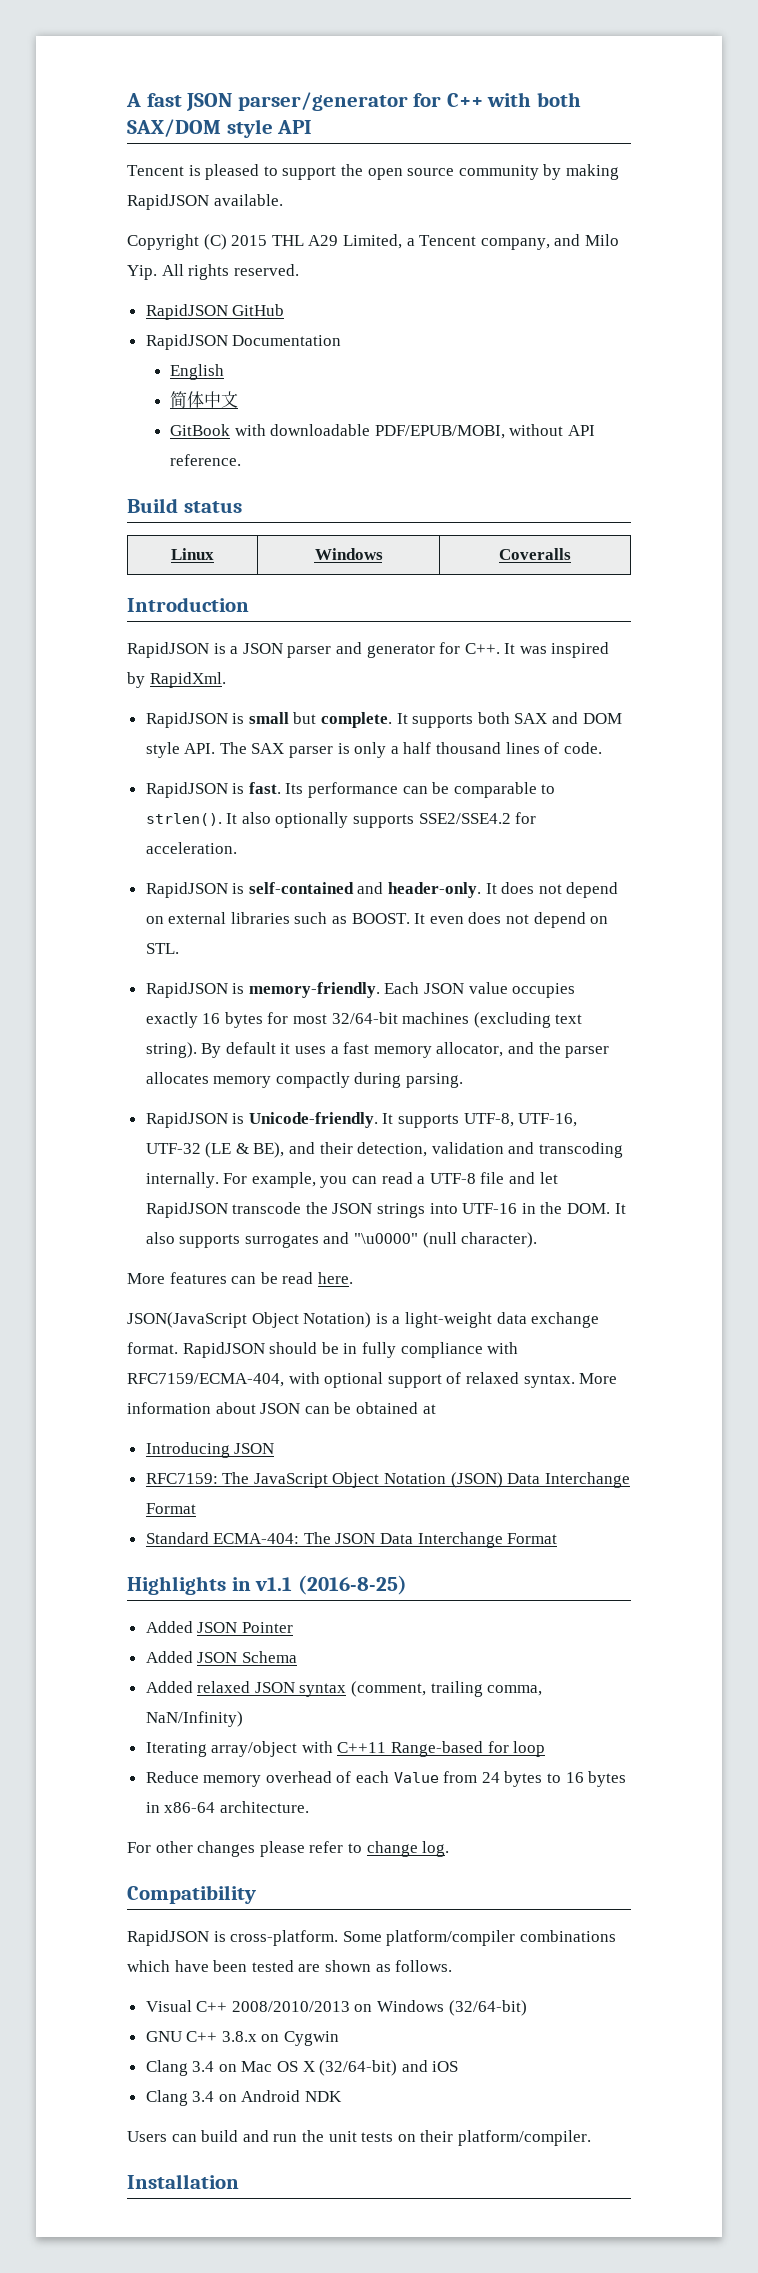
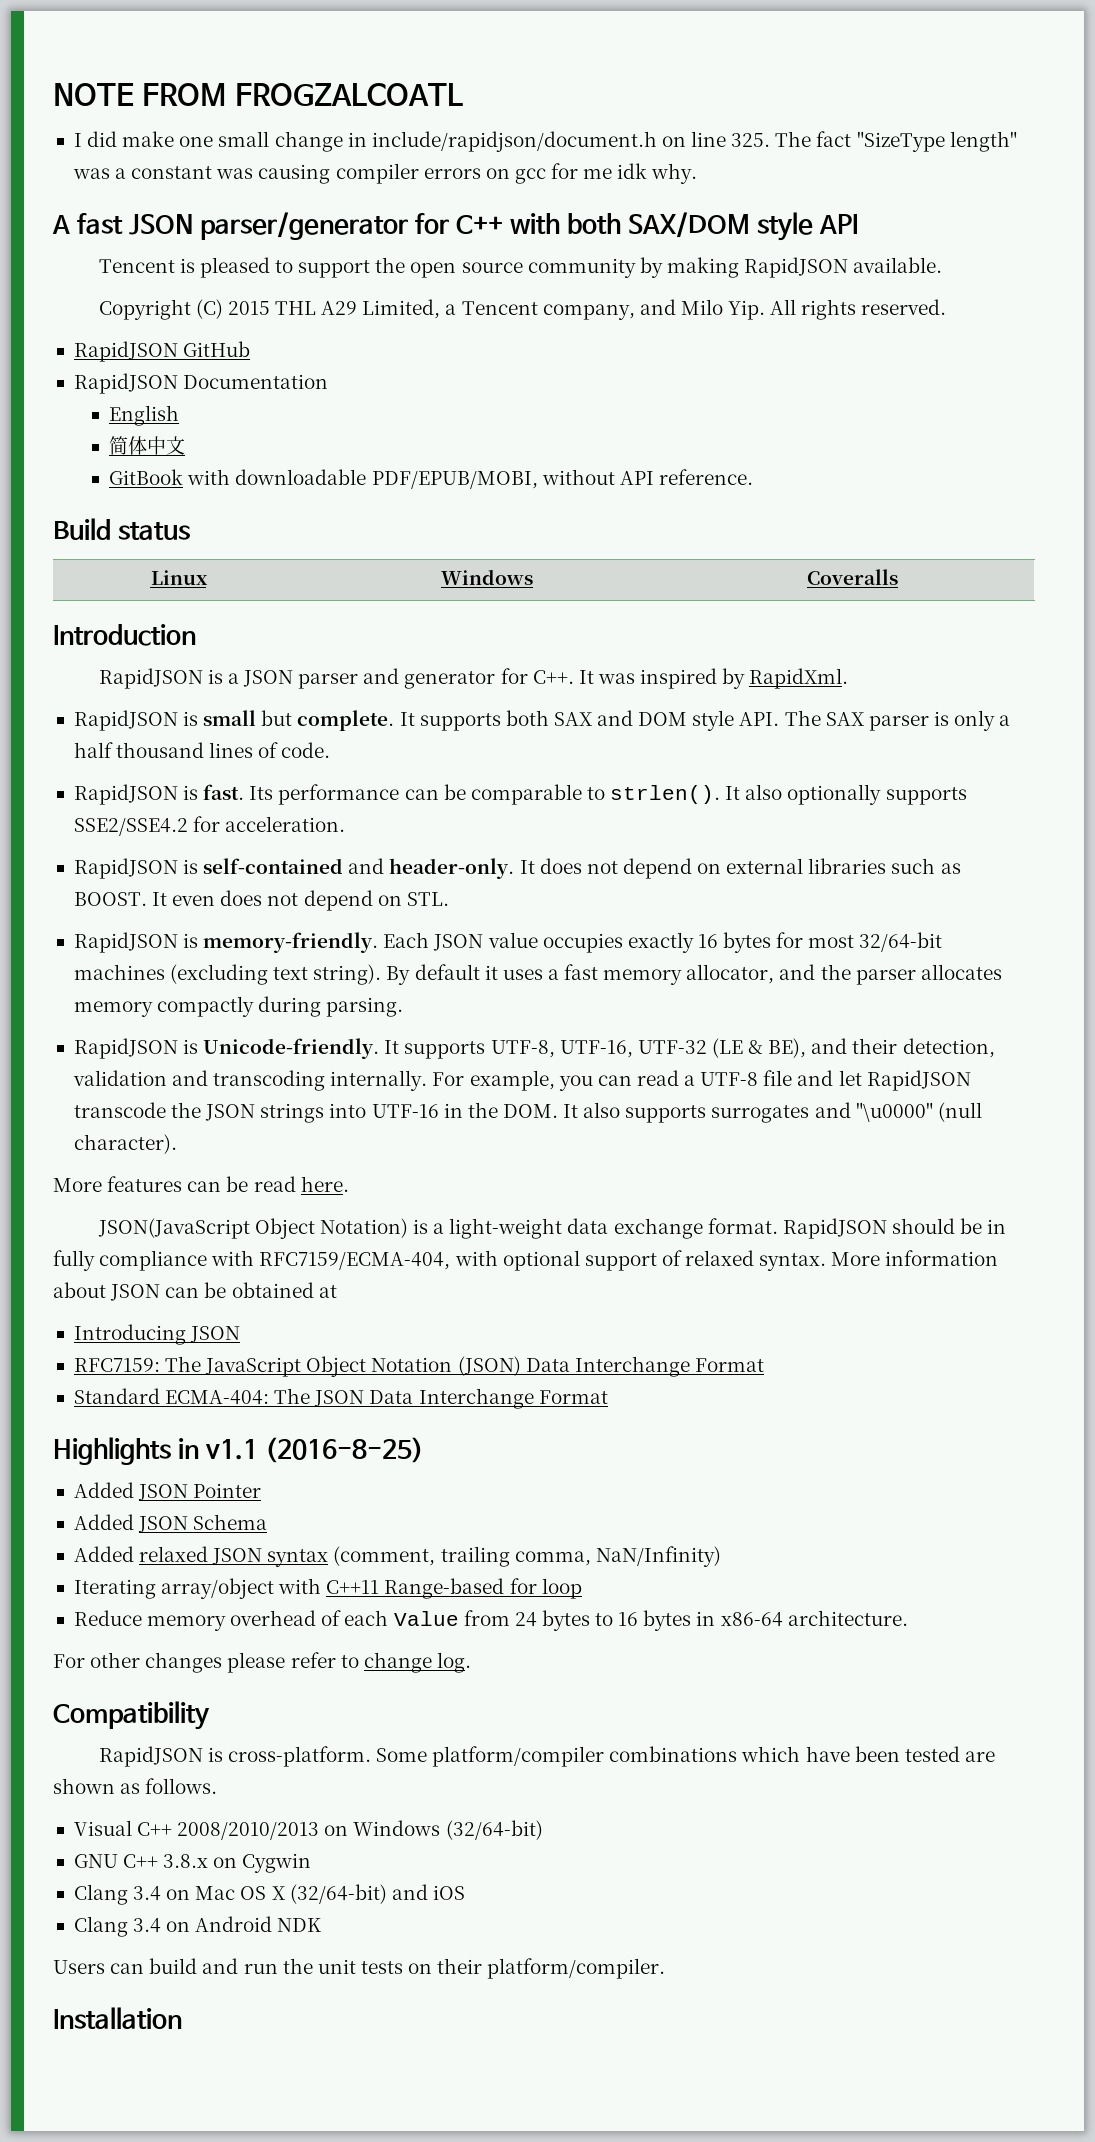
(126, 100) none -> [53,83,464,106] [73,131,1017,152] [72,163,698,184] NOTE FROM FROGZALCOATL // I did make one small change in include/rapidjson/document.h on line 325. The fact "SizeType length" was a constant was causing compiler errors on gcc for me idk why. //

